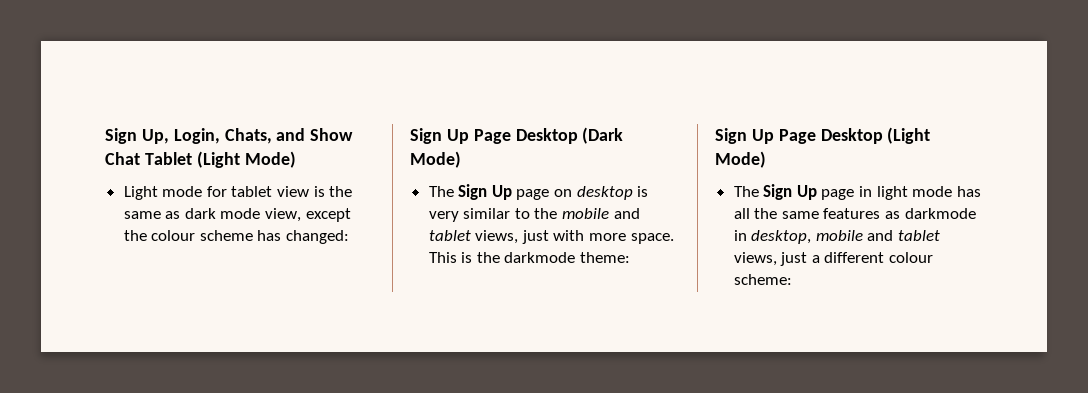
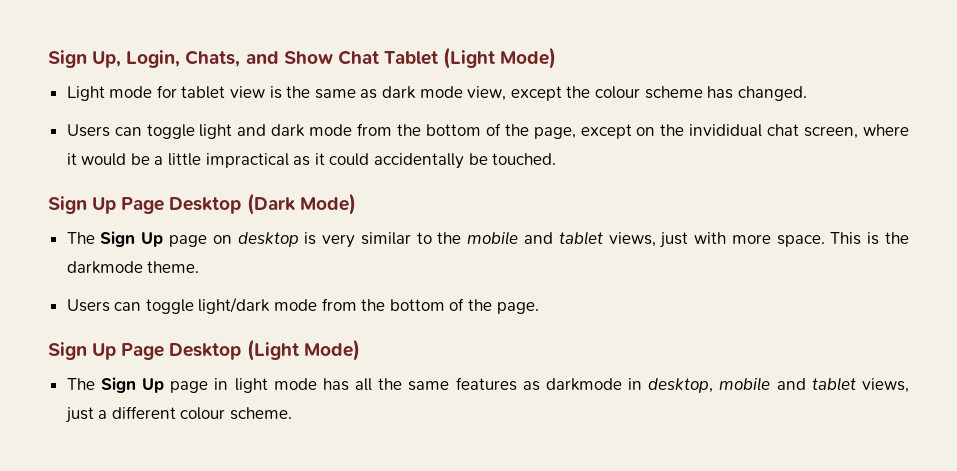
[286,230,350,244] changed: -> [737,86,807,101] [66,123,910,139] [66,153,557,169] changed. // Users can toggle light and dark mode from the bottom of the page, except on the invididual chat screen, where it would be a little impractical as it could accidentally be touched.
[580,252,631,263] theme: -> [147,261,200,273] [66,297,539,314] theme. // Users can toggle light/dark mode from the bottom of the page.
[733,274,792,285] scheme: -> [230,407,293,420] scheme.

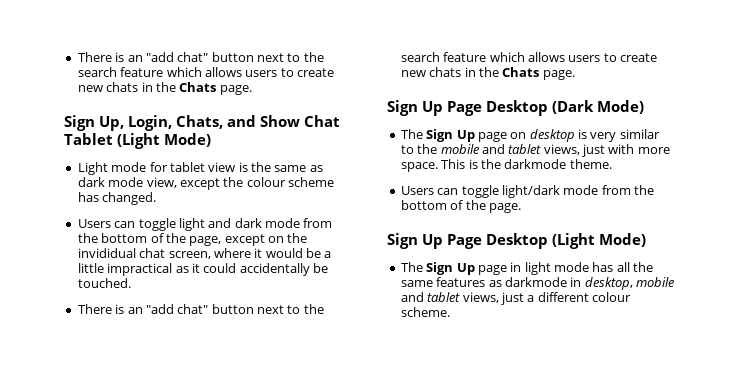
(48, 59) none -> [77,52,324,62] [77,67,334,77] [77,82,252,95] There is an "add chat" button next to the search feature which allows users to create new chats in the Chats page. //
(557, 159) none -> [77,304,324,314] [400,52,657,62] [400,67,575,80] // There is an "add chat" button next to the search feature which allows users to create new chats in the Chats page.

